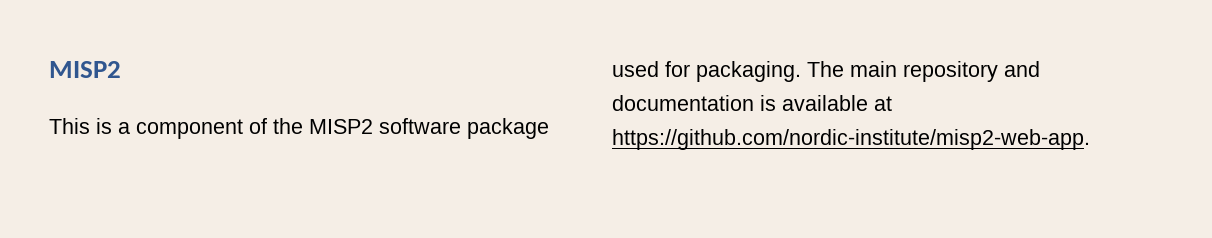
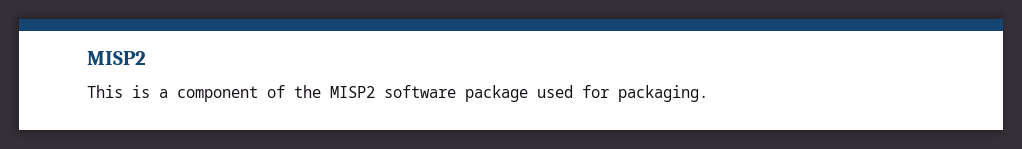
[807,61,1040,82] [612,95,892,111] [612,129,1090,150] The main repository and documentation is available at https://github.com/nordic-institute/misp2-web-app. -> (708, 93) none

